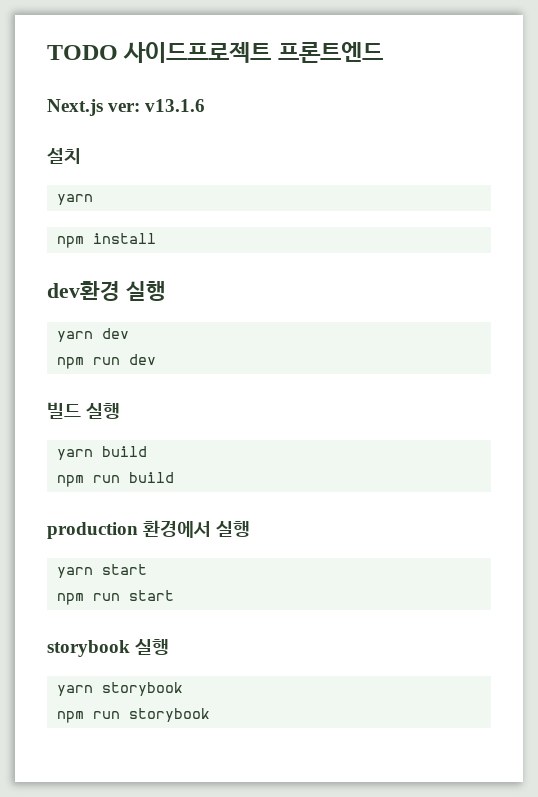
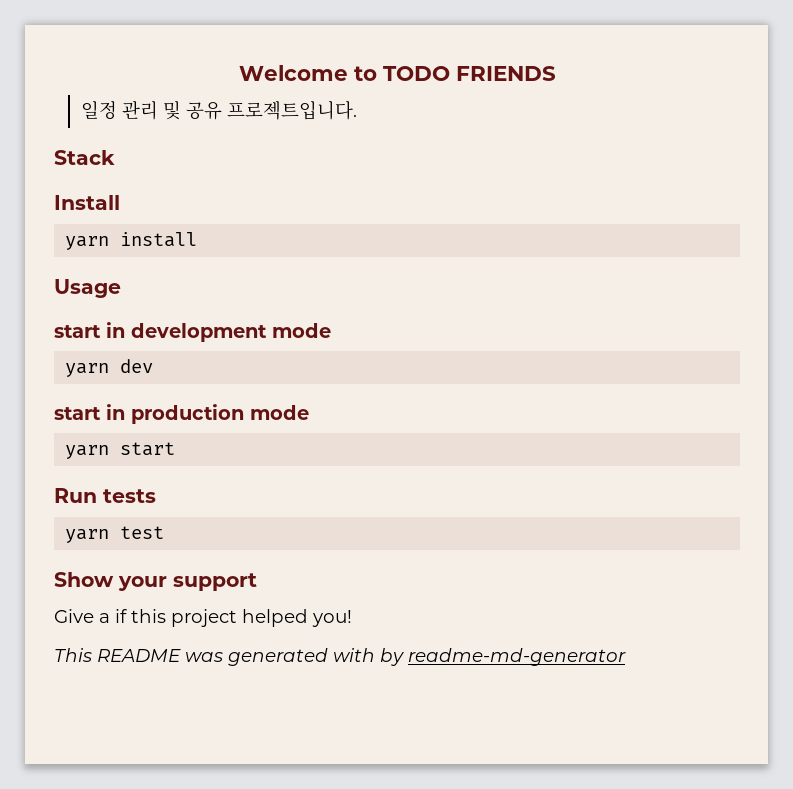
[47,42,383,63] [47,99,206,116] [47,148,81,164] [57,194,94,205] [57,236,85,248] TODO 사이드프로젝트 프론트엔드 // Next.js ver: v13.1.6 // 설치 // yarn // npm -> [238,65,556,81] [80,100,357,120] [54,150,115,165] [54,195,120,210] [65,236,110,250] Welcome to TODO FRIENDS // 일정 관리 및 공유 프로젝트입니다. // Stack // Install // yarn
[47,281,166,301] [57,328,130,342] [57,354,157,369] [47,402,121,419] [57,446,148,460] [57,472,175,487] [47,520,251,539] [57,564,148,578] [57,590,175,605] [47,639,170,657] [57,682,184,696] [57,708,211,723] dev환경 실행 // yarn dev // npm run dev // 빌드 실행 // yarn build // npm run build // production 환경에서 실행 // yarn start // npm run start // storybook 실행 // yarn storybook // npm run storybook -> [54,279,121,298] [54,322,331,342] [65,359,154,377] [54,404,309,424] [65,442,176,459] [54,488,156,503] [65,526,165,543] [54,572,257,591] [54,609,352,627] [54,648,626,666] Usage // start in development mode // yarn dev // start in production mode // yarn start // Run tests // yarn test // Show your support // Give a if this project helped you! // This README was generated with by readme-md-generator

